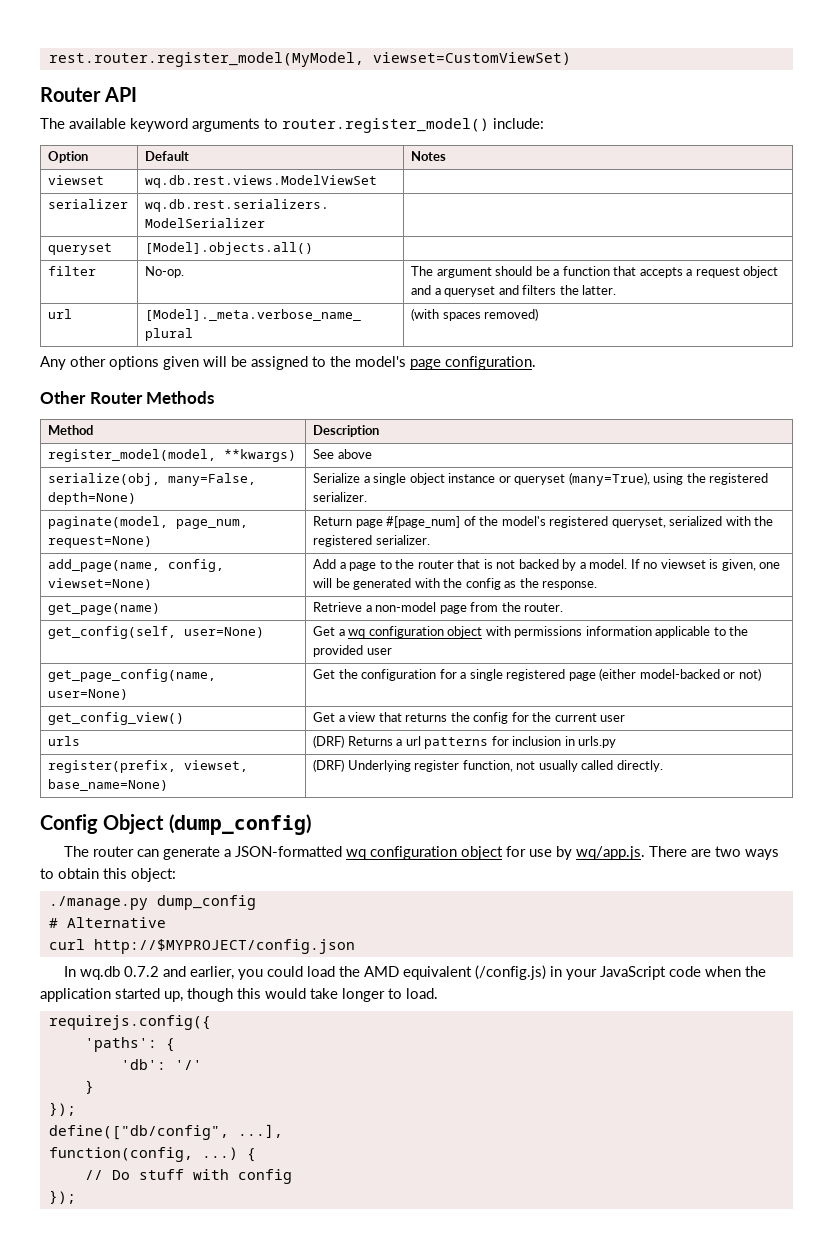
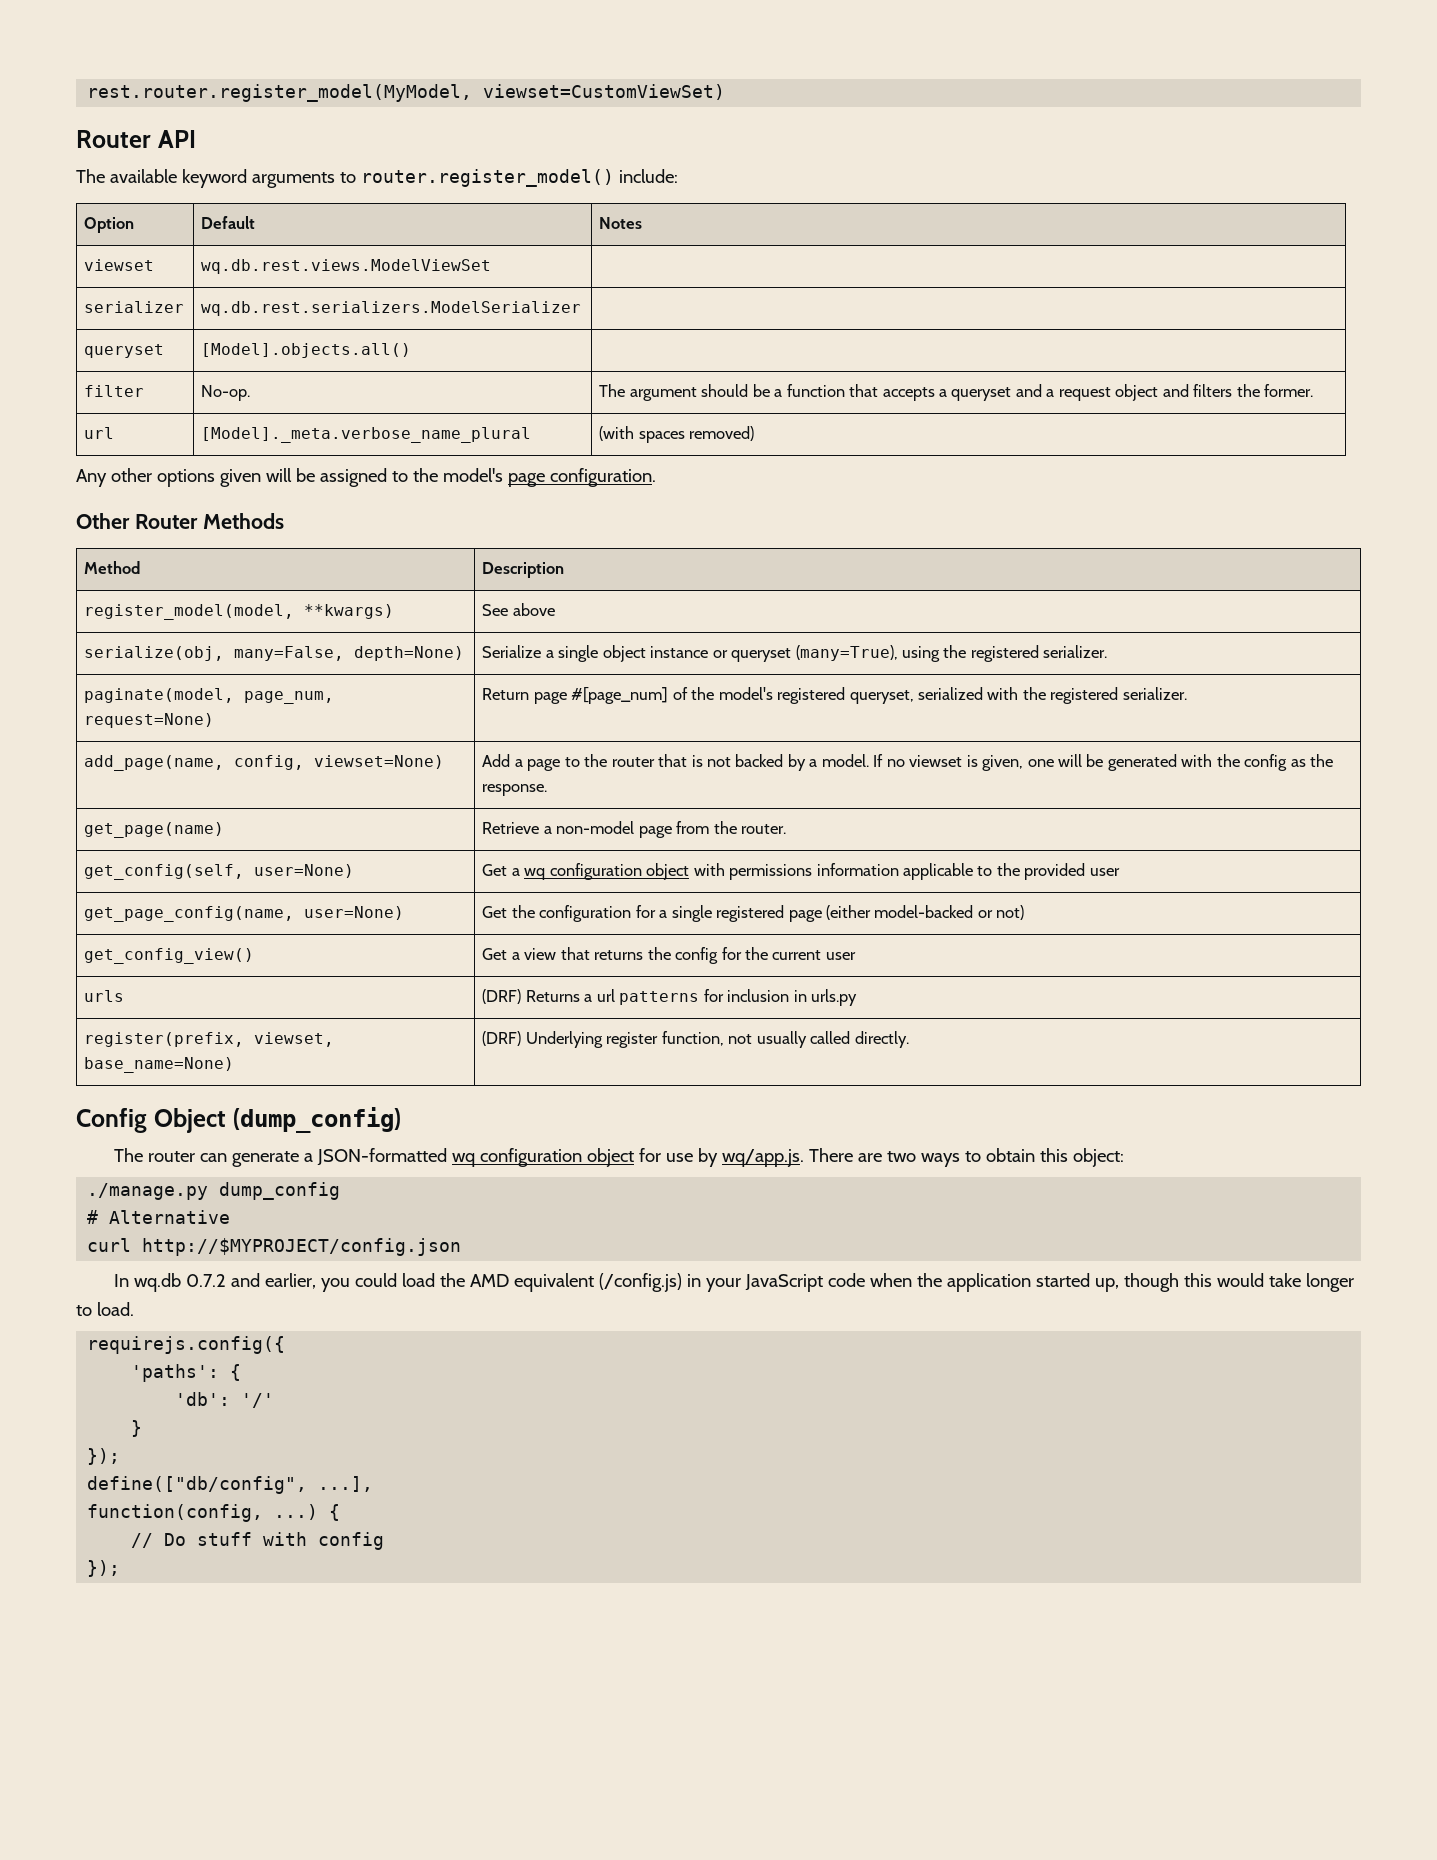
[695,266,779,278] [411,285,496,297] request object and a queryset -> [951,384,1159,401] queryset and a request object
[582,285,617,295] latter. -> [1264,384,1314,397] former.

